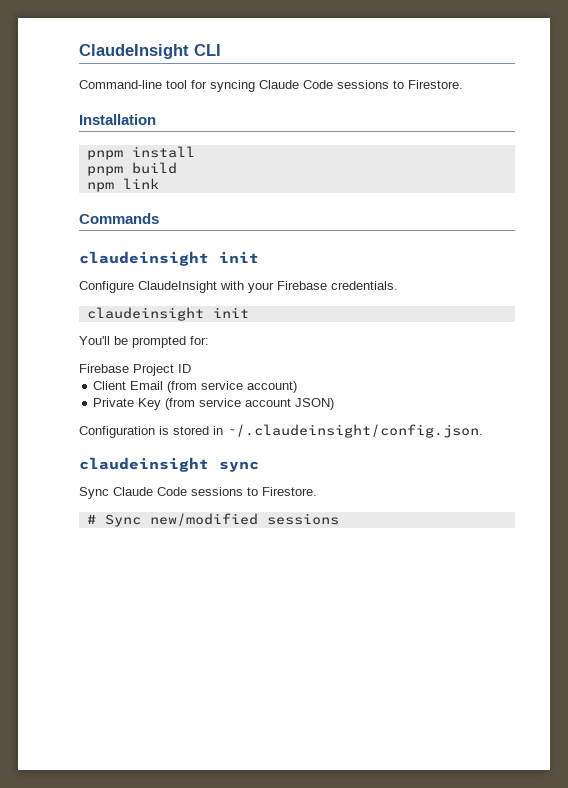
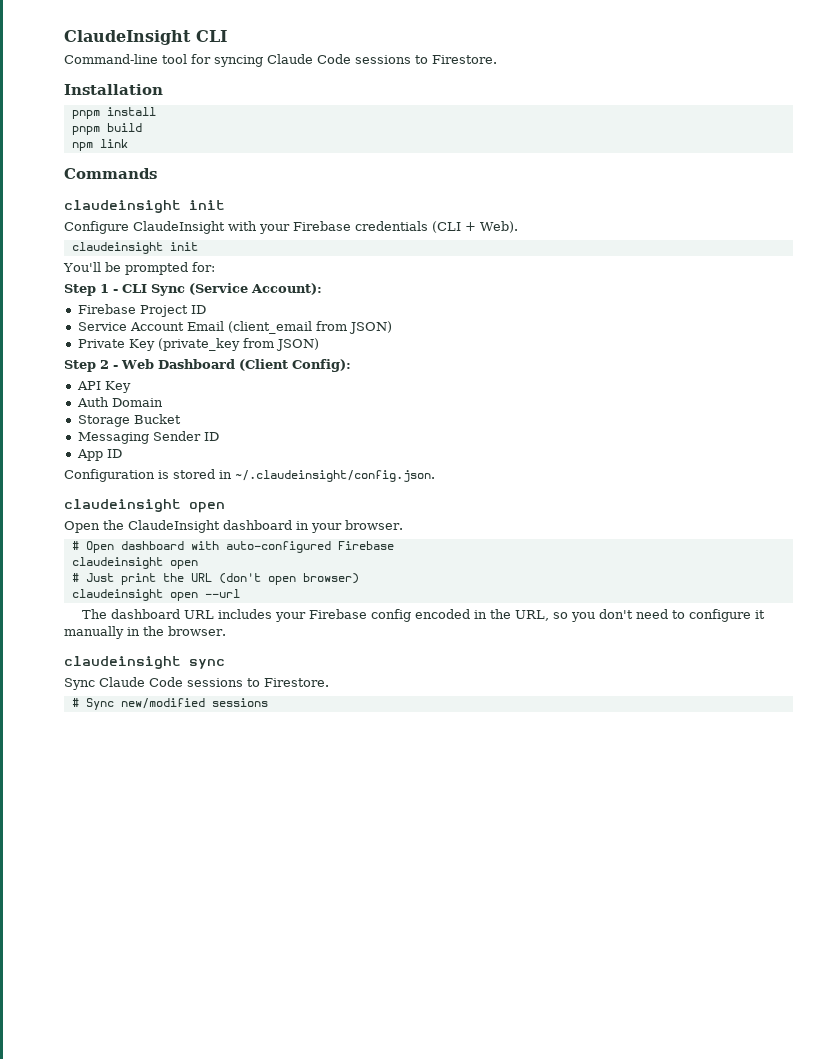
[331,281,398,290] credentials. -> [355,221,518,233] credentials (CLI + Web).
[79,364,191,376] [93,381,298,393] [93,398,335,410] Firebase Project ID // Client Email (from service account) // Private Key (from service account JSON) -> [64,283,322,296] [77,304,206,317] [77,321,392,334] [77,338,319,351] [64,359,351,372] [76,381,131,393] [76,397,163,407] [77,414,181,427] [77,431,219,444] [76,449,122,461] Step 1 - CLI Sync (Service Account): // Firebase Project ID // Service Account Email (client_email from JSON) // Private Key (private_key from JSON) // Step 2 - Web Dashboard (Client Config): // API Key // Auth Domain // Storage Bucket // Messaging Sender ID // App ID
(483, 431) none -> [64,499,225,513] [64,520,403,533] [71,541,394,553] [71,557,198,569] [71,573,359,585] [71,589,240,601] [82,609,766,622] [64,626,226,639] // claudeinsight open // Open the ClaudeInsight dashboard in your browser. // # Open dashboard with auto-configured Firebase // claudeinsight open // # Just print the URL (don't open browser) // claudeinsight open --url // The dashboard URL includes your Firebase config encoded in the URL, so you don't need to configure it manually in the browser.

